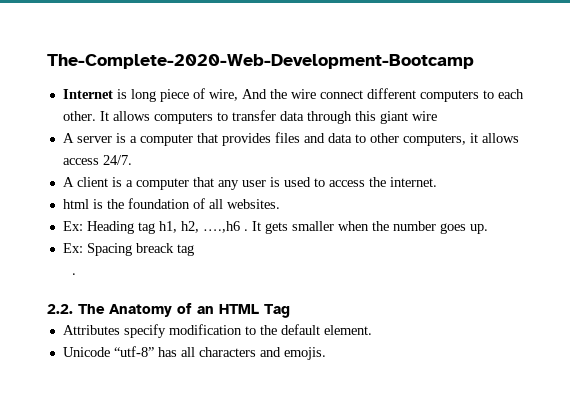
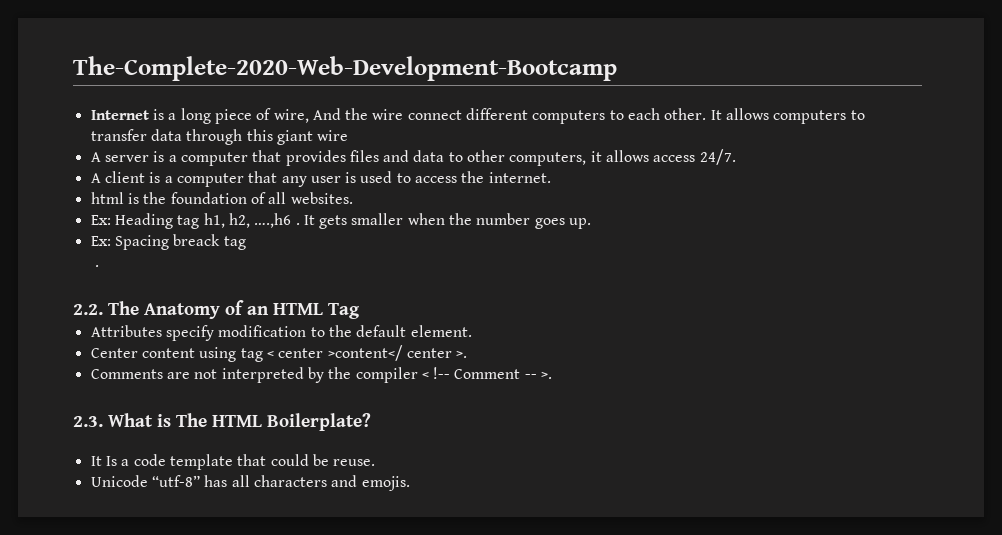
(127, 94) none -> [168,113,177,120] a
(372, 330) none -> [90,345,468,362] [90,367,553,383] [73,413,371,431] [90,454,376,470] // Center content using tag < center >content</ center >. // Comments are not interpreted by the compiler < !-- Comment -- >. // 2.3. What is The HTML Boilerplate? // It Is a code template that could be reuse.

